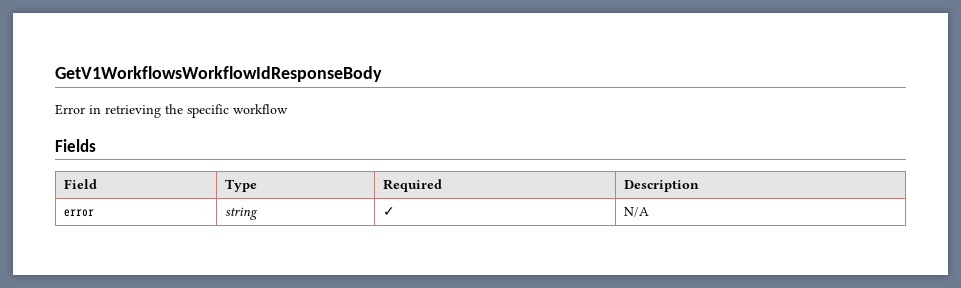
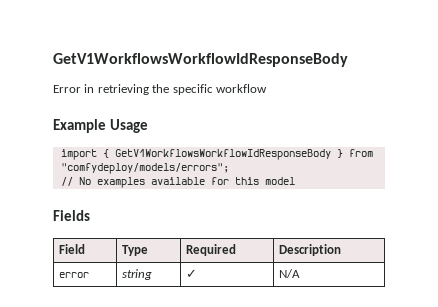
(288, 109) none -> [53,119,148,133] [60,149,373,160] [60,163,229,174] [60,177,295,188] // Example Usage // import { GetV1WorkflowsWorkflowIdResponseBody } from "comfydeploy/models/errors"; // // No examples available for this model

